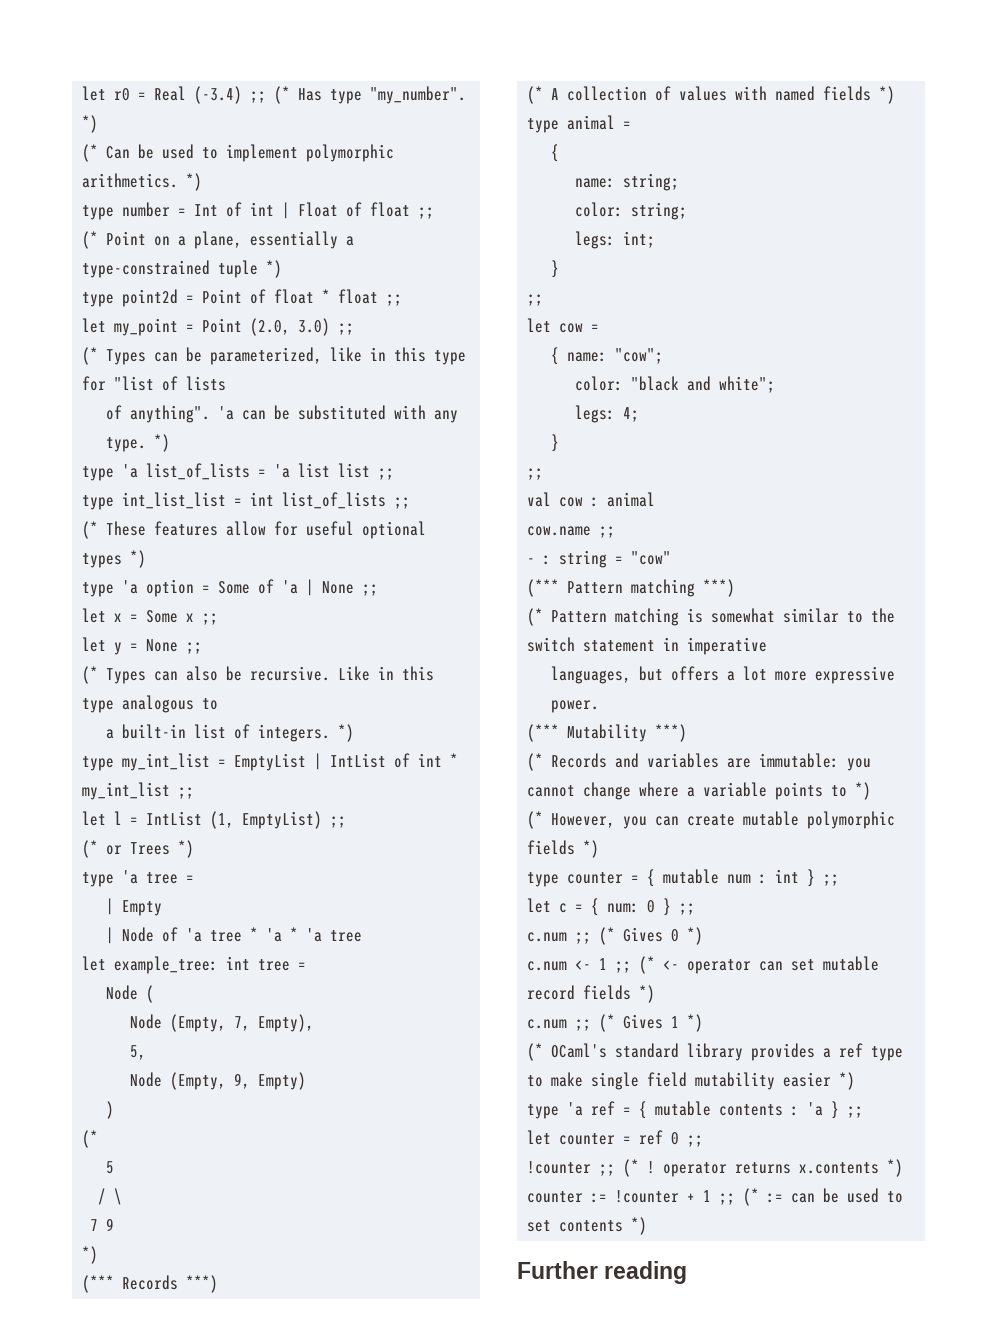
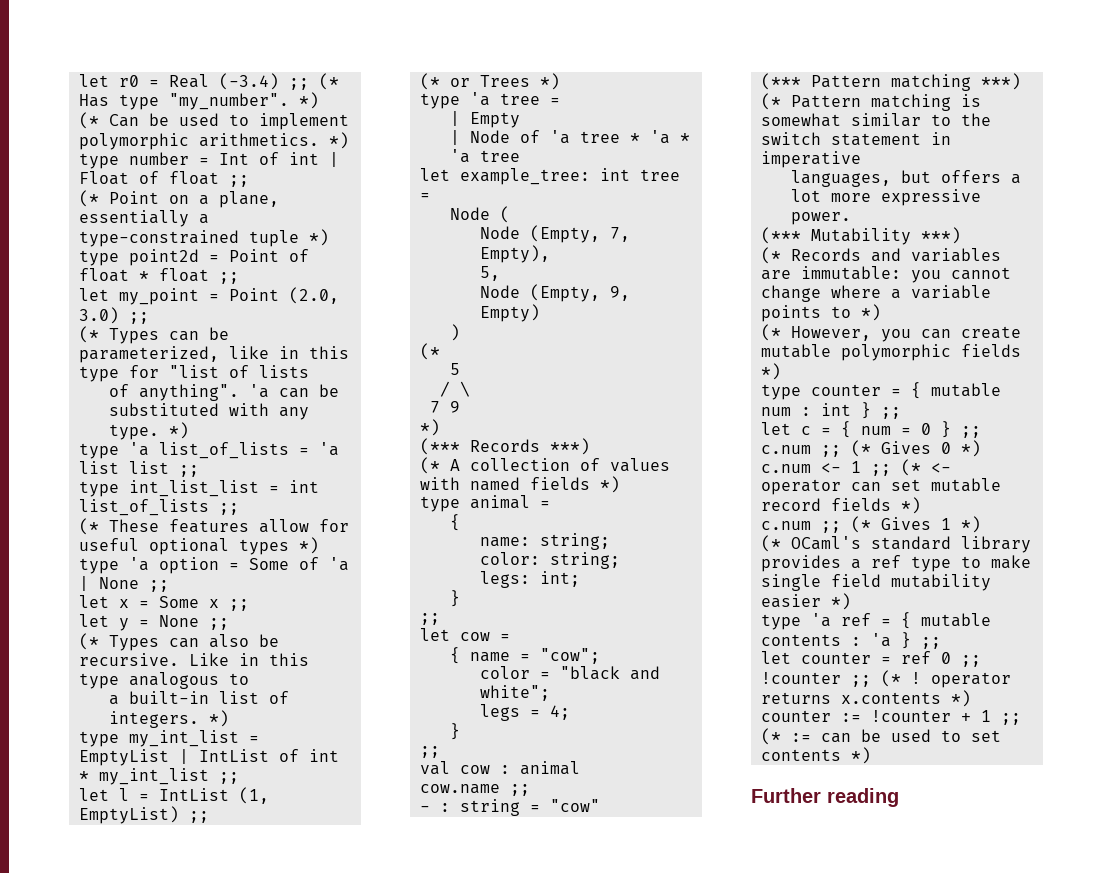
[566,352,607,362] name: -> [470,652,531,662] name =
[574,376,623,391] color: -> [480,666,551,679] color =
[574,405,615,423] legs: -> [480,704,541,721] legs =
[606,903,639,913] num: -> [861,426,912,435] num =

